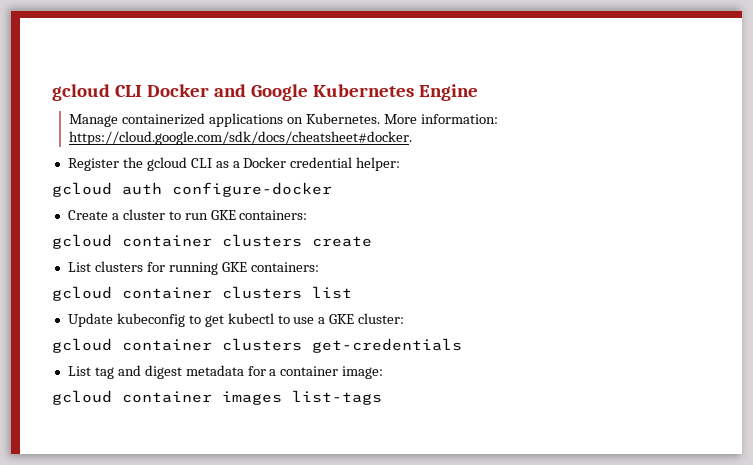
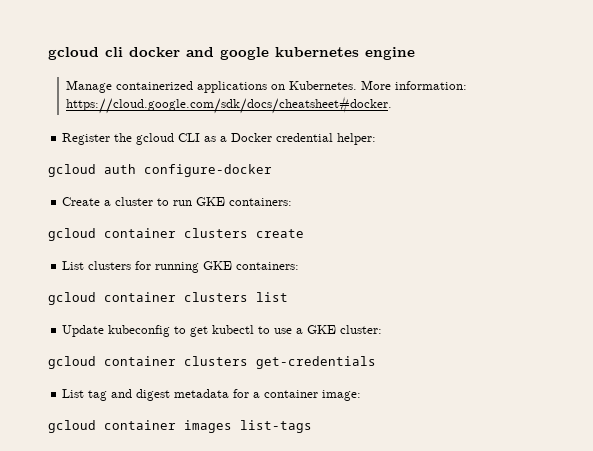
[52,84,478,101] gcloud CLI Docker and Google Kubernetes Engine -> [48,47,415,60] gcloud cli docker and google kubernetes engine

